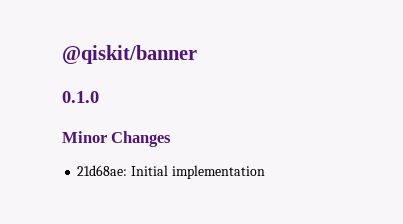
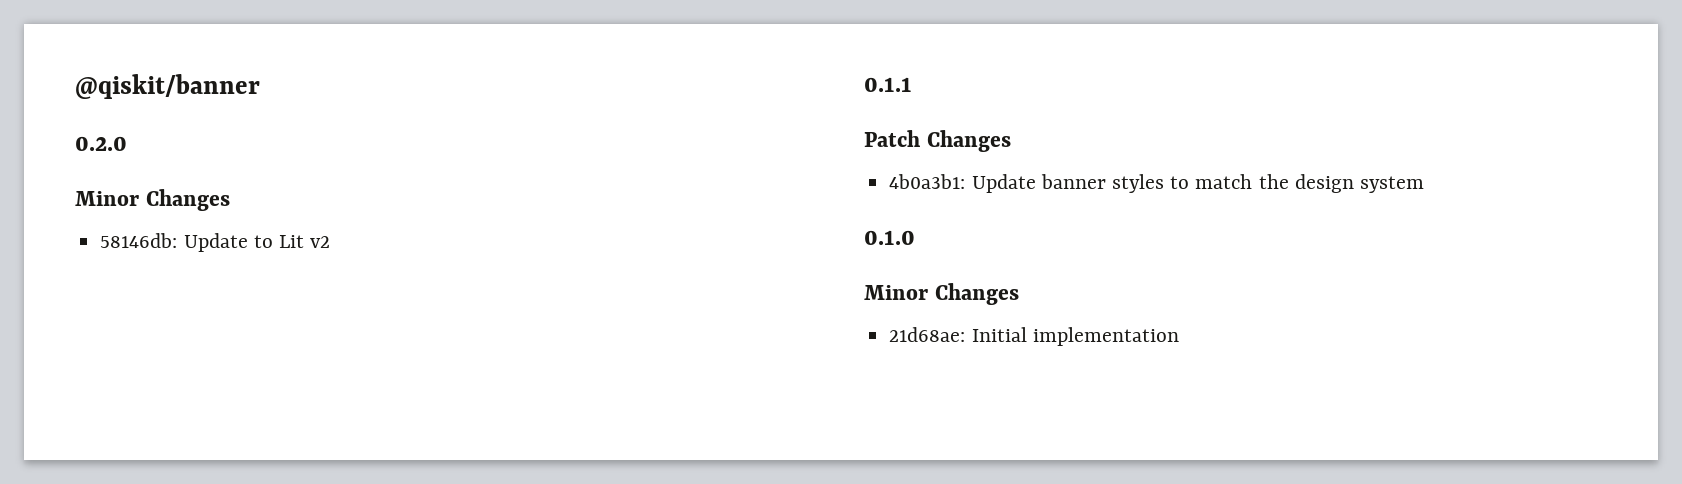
(197, 54) none -> [75,136,127,151] [75,189,230,211] [100,233,331,252] [864,77,912,92] [864,130,1011,152] [889,174,1424,193] // 0.2.0 // Minor Changes // 58146db: Update to Lit v2 // 0.1.1 // Patch Changes // 4b0a3b1: Update banner styles to match the design system

